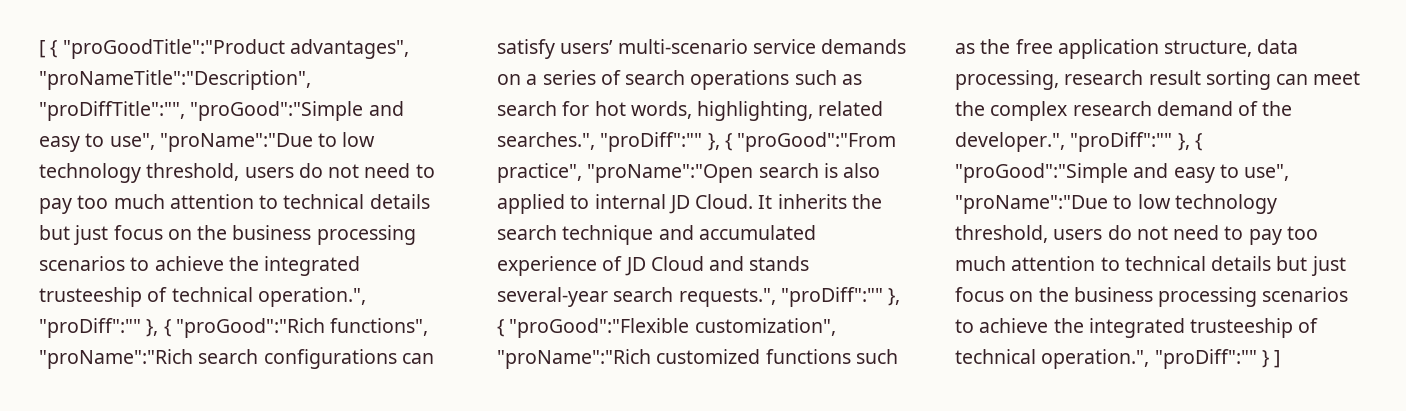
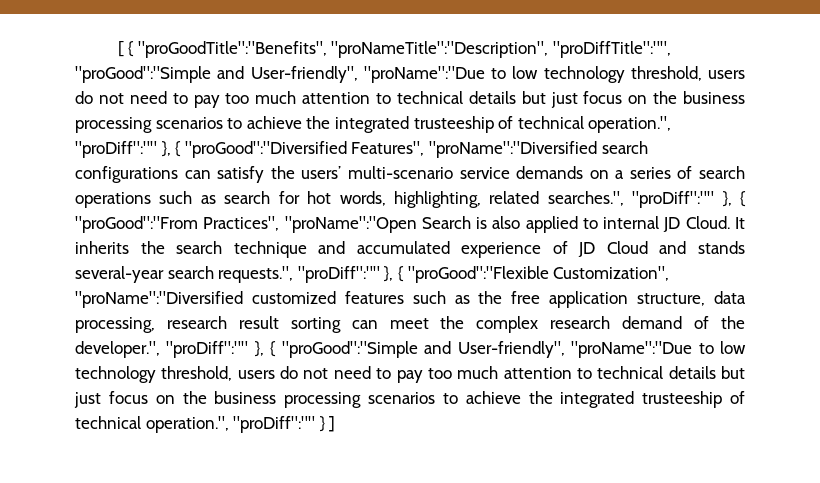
[62,39,409,59] "proGoodTitle":"Product advantages", -> [137,41,327,58] "proGoodTitle":"Benefits",
[39,133,155,152] easy to use", -> [250,66,358,83] User-friendly",
[175,318,429,338] [39,349,193,369] "proGood":"Rich functions", "proName":"Rich -> [184,141,597,158] "proGood":"Diversified Features", "proName":"Diversified
(555, 49) none -> [270,166,295,179] the
[497,163,819,183] practice", "proName":"Open search -> [203,216,471,233] Practices", "proName":"Open Search
[694,318,836,336] [497,349,851,369] customization", "proName":"Rich customized functions -> [553,266,670,281] [75,291,404,308] Customization", "proName":"Diversified customized features
[1173,164,1290,183] easy to use", -> [457,341,565,358] User-friendly",

